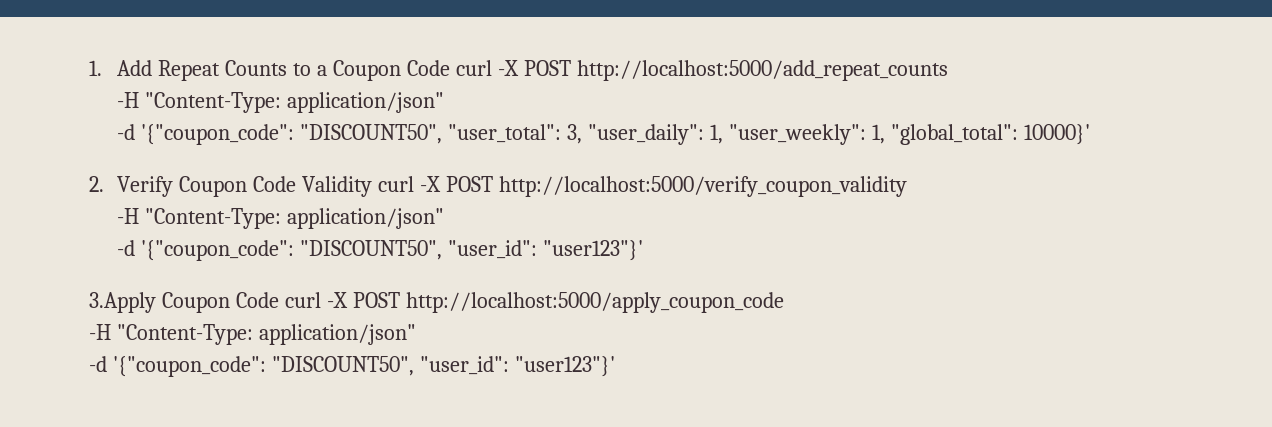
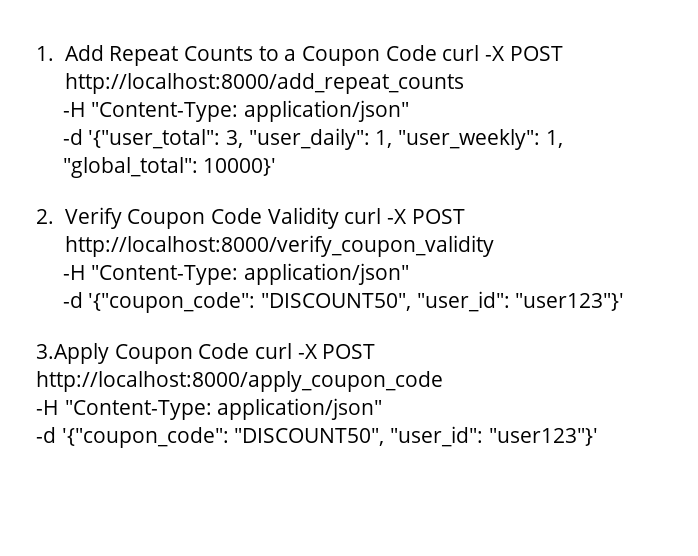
[576,60,948,81] [117,92,445,113] [117,124,562,145] http://localhost:5000/add_repeat_counts // -H "Content-Type: application/json" // -d '{"coupon_code": "DISCOUNT50", "user_total": -> [64,73,464,94] [62,100,410,122] [62,129,221,149] http://localhost:8000/add_repeat_counts // -H "Content-Type: application/json" // -d '{"user_total":
[498,176,907,197] http://localhost:5000/verify_coupon_validity -> [64,235,494,257] http://localhost:8000/verify_coupon_validity
[405,292,784,313] http://localhost:5000/apply_coupon_code -> [36,371,443,392] http://localhost:8000/apply_coupon_code

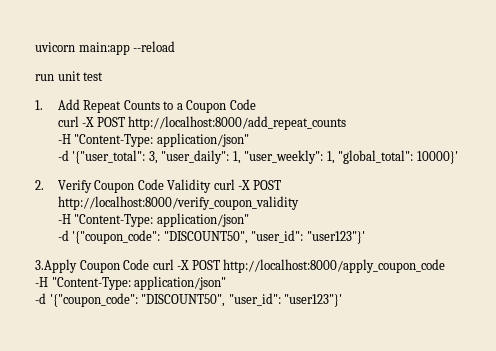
(36, 53) none -> [35,41,176,55] [35,71,104,81] uvicorn main:app --reload // run unit test //
(437, 53) none -> (256, 104) //

